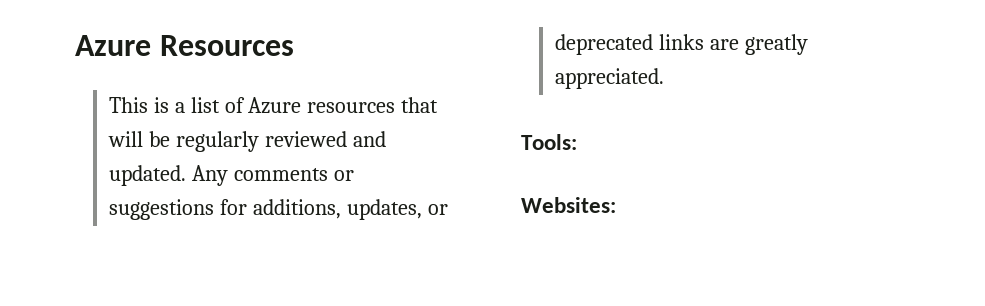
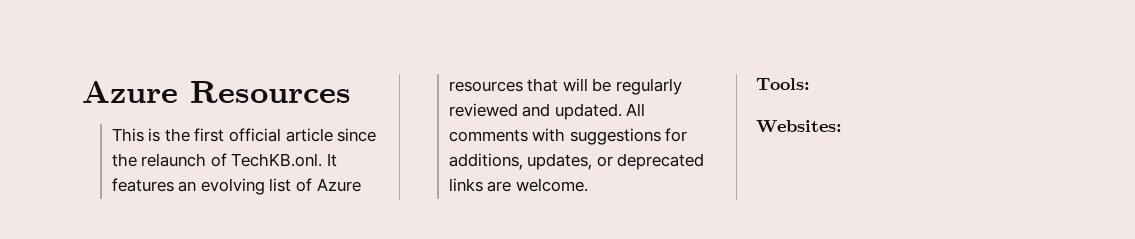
[174,102,185,113] a -> [164,128,377,142] [111,153,337,167] [111,178,265,195] the first official article since the relaunch of TechKB.onl. It features an evolving
[191,165,354,186] Any comments or -> [626,103,646,116] [448,128,566,142] All comments with
[744,34,808,55] [554,68,664,89] greatly appreciated. -> [515,178,588,192] welcome.

